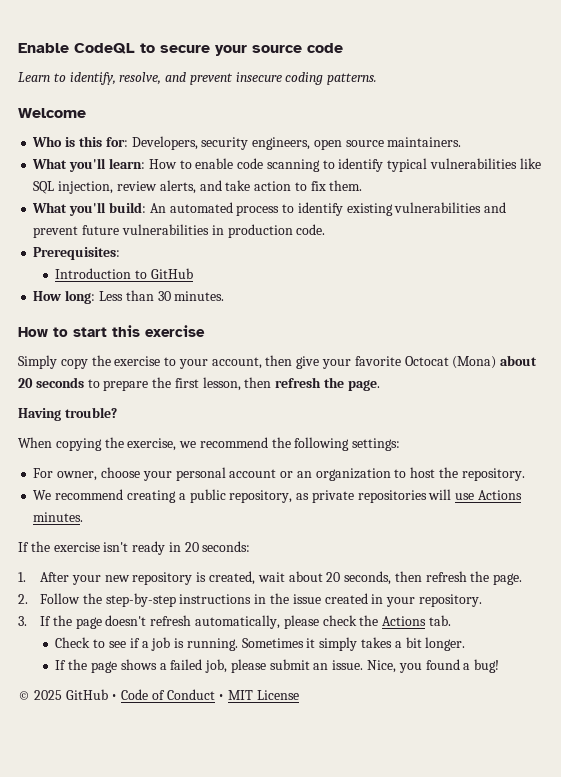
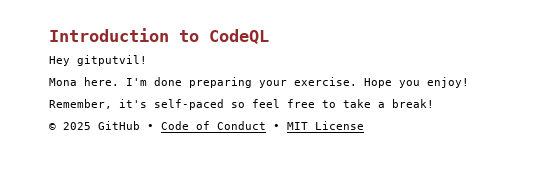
[18,43,343,56] [18,72,378,85] [18,108,86,118] [32,136,462,150] [32,158,541,172] [33,180,363,194] [32,202,507,216] [33,224,326,238] [33,247,121,260] [55,268,194,279] [33,290,225,304] [18,325,205,337] [18,355,538,369] [18,377,380,391] [18,407,117,421] [18,437,401,451] [33,467,525,481] [33,489,522,503] [33,512,84,522] [18,541,251,555] [18,571,523,585] [18,593,482,607] [18,615,451,629] [55,637,466,651] [55,659,500,673] Enable CodeQL to secure your source code // Learn to identify, resolve, and prevent insecure coding patterns. // Welcome // Who is this for: Developers, security engineers, open source maintainers. // What you'll learn: How to enable code scanning to identify typical vulnerabilities like SQL injection, review alerts, and take action to fix them. // What you'll build: An automated process to identify existing vulnerabilities and prevent future vulnerabilities in production code. // Prerequisites: // Introduction to GitHub // How long: Less than 30 minutes. // How to start this exercise // Simply copy the exercise to your account, then give your favorite Octocat (Mona) about 20 seconds to prepare the first lesson, then refresh the page. // Having trouble? // When copying the exercise, we recommend the following settings: // For owner, choose your personal account or an organization to host the repository. // We recommend creating a public repository, as private repositories will use Actions minutes. // If the exercise isn't ready in 20 seconds: // 1. After your new repository is created, wait about 20 seconds, then refresh the page. // 2. Follow the step-by-step instructions in the issue created in your repository. // 3. If the page doesn't refresh automatically, please check the Actions tab. // Check to see if a job is running. Sometimes it simply takes a bit longer. // If the page shows a failed job, please submit an issue. Nice, you found a bug! -> [49,28,269,44] [49,55,147,66] [49,77,469,88] [49,99,434,110] Introduction to CodeQL // Hey gitputvil! // Mona here. I'm done preparing your exercise. Hope you enjoy! // Remember, it's self-paced so feel free to take a break!

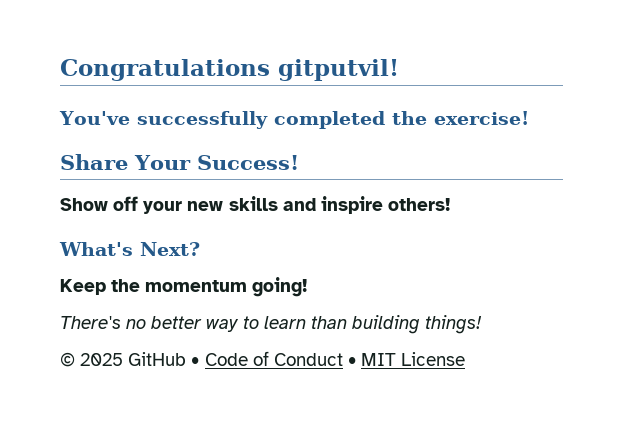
[49,28,269,44] [49,55,147,66] [49,77,469,88] [49,99,434,110] Introduction to CodeQL // Hey gitputvil! // Mona here. I'm done preparing your exercise. Hope you enjoy! // Remember, it's self-paced so feel free to take a break! -> [60,59,399,81] [59,111,529,129] [60,154,299,170] [60,196,450,214] [59,242,200,256] [60,277,308,297] [60,315,483,334] Congratulations gitputvil! // You've successfully completed the exercise! // Share Your Success! // Show off your new skills and inspire others! // What's Next? // Keep the momentum going! // There's no better way to learn than building things!

